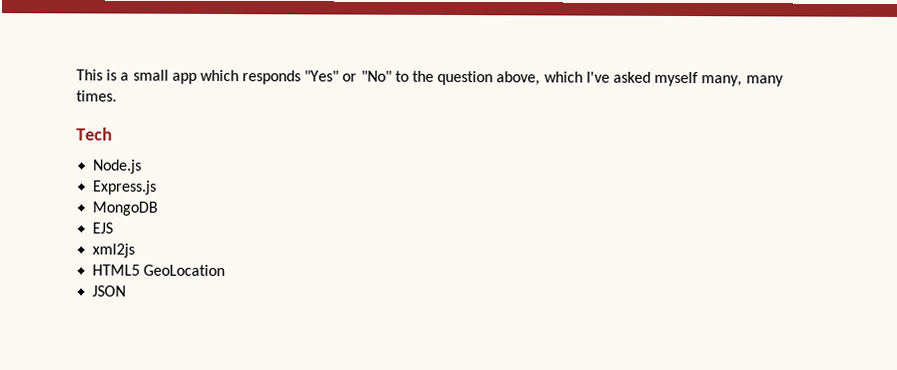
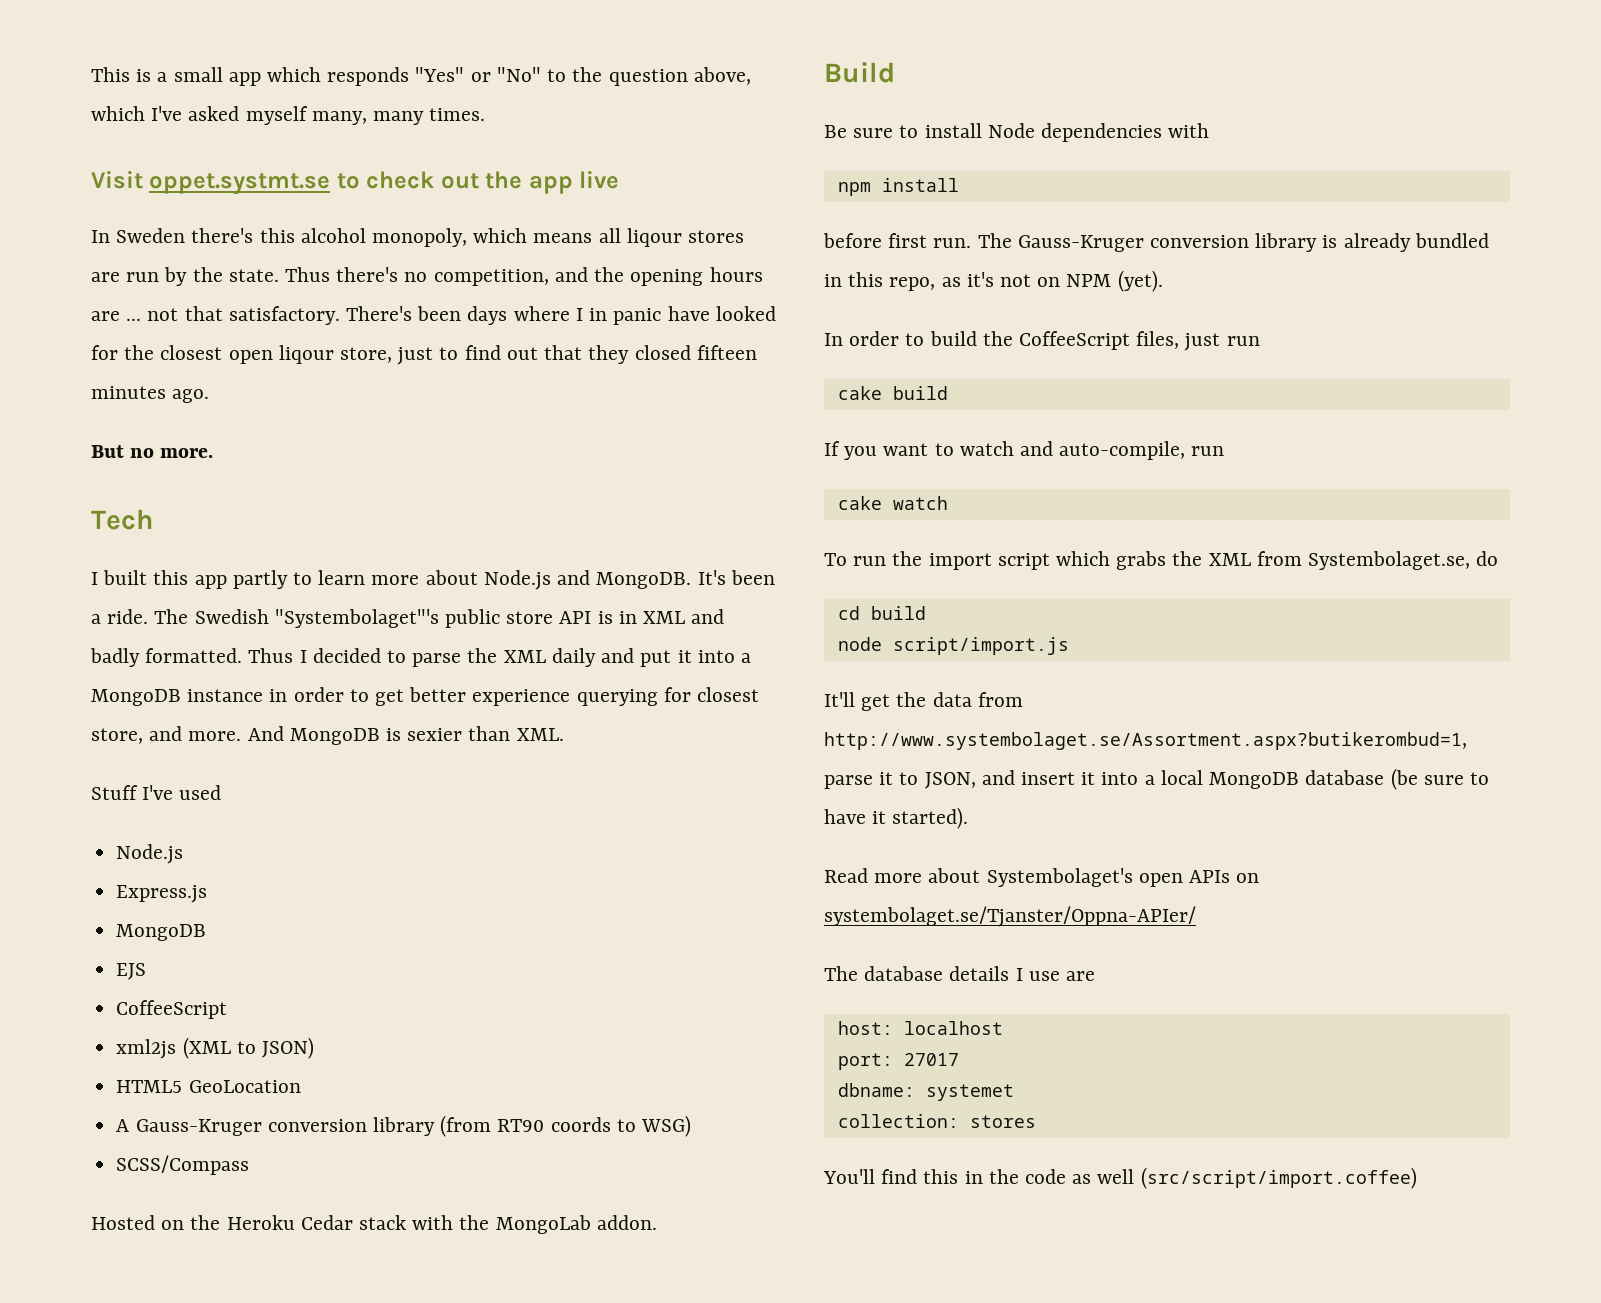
[76,127,113,141] Tech -> [91,170,620,195] [91,228,745,247] [91,267,763,286] [91,306,776,325] [91,345,757,365] [91,386,210,403] [91,445,214,458] [91,509,153,530] [91,570,775,590] [91,609,725,628] [90,648,751,667] [91,687,760,706] [91,726,564,745] [91,785,222,800] Visit oppet.systmt.se to check out the app live // In Sweden there's this alcohol monopoly, which means all liqour stores are run by the state. Thus there's no competition, and the opening hours are ... not that satisfactory. There's been days where I in panic have looked for the closest open liqour store, just to find out that they closed fifteen minutes ago. // But no more. // Tech // I built this app partly to learn more about Node.js and MongoDB. It's been a ride. The Swedish "Systembolaget"'s public store API is in XML and badly formatted. Thus I decided to parse the XML daily and put it into a MongoDB instance in order to get better experience querying for closest store, and more. And MongoDB is sexier than XML. // Stuff I've used
(114, 228) none -> [116,1000,228,1019] // CoffeeScript
(136, 250) none -> [182,1037,314,1059] (XML to JSON)
[92,285,127,297] JSON -> [116,1115,691,1137] [116,1155,250,1175] [91,1215,657,1234] [824,62,895,83] [824,123,1210,142] [837,178,959,196] [823,233,1489,252] [824,270,1163,292] [824,331,1260,351] [837,386,948,400] [824,441,1225,460] [837,496,948,510] [824,551,1499,570] [837,606,926,620] [837,637,1069,655] [824,692,1023,711] [824,732,1467,750] [824,768,1489,790] [824,807,969,829] [824,868,1260,887] [824,906,1196,927] [824,966,1096,981] [837,1021,1003,1035] [837,1053,959,1070] [837,1083,1014,1101] [837,1114,1036,1128] [823,1167,1417,1189] A Gauss-Kruger conversion library (from RT90 coords to WSG) // SCSS/Compass // Hosted on the Heroku Cedar stack with the MongoLab addon. // Build // Be sure to install Node dependencies with // npm install // before first run. The Gauss-Kruger conversion library is already bundled in this repo, as it's not on NPM (yet). // In order to build the CoffeeScript files, just run // cake build // If you want to watch and auto-compile, run // cake watch // To run the import script which grabs the XML from Systembolaget.se, do // cd build // node script/import.js // It'll get the data from http://www.systembolaget.se/Assortment.aspx?butikerombud=1, parse it to JSON, and insert it into a local MongoDB database (be sure to have it started). // Read more about Systembolaget's open APIs on systembolaget.se/Tjanster/Oppna-APIer/ // The database details I use are // host: localhost // port: 27017 // dbname: systemet // collection: stores // You'll find this in the code as well (src/script/import.coffee)

